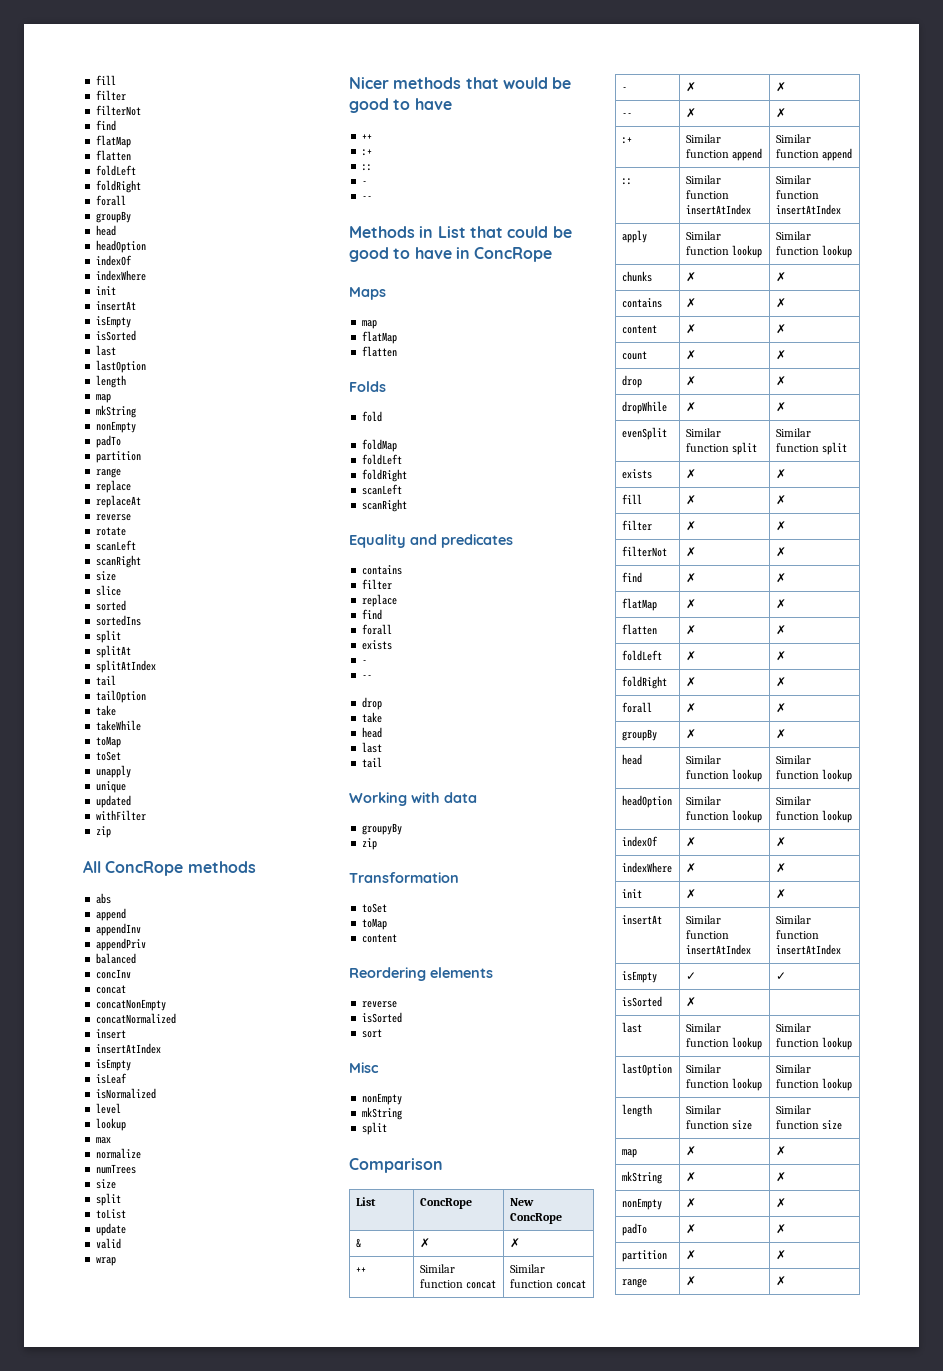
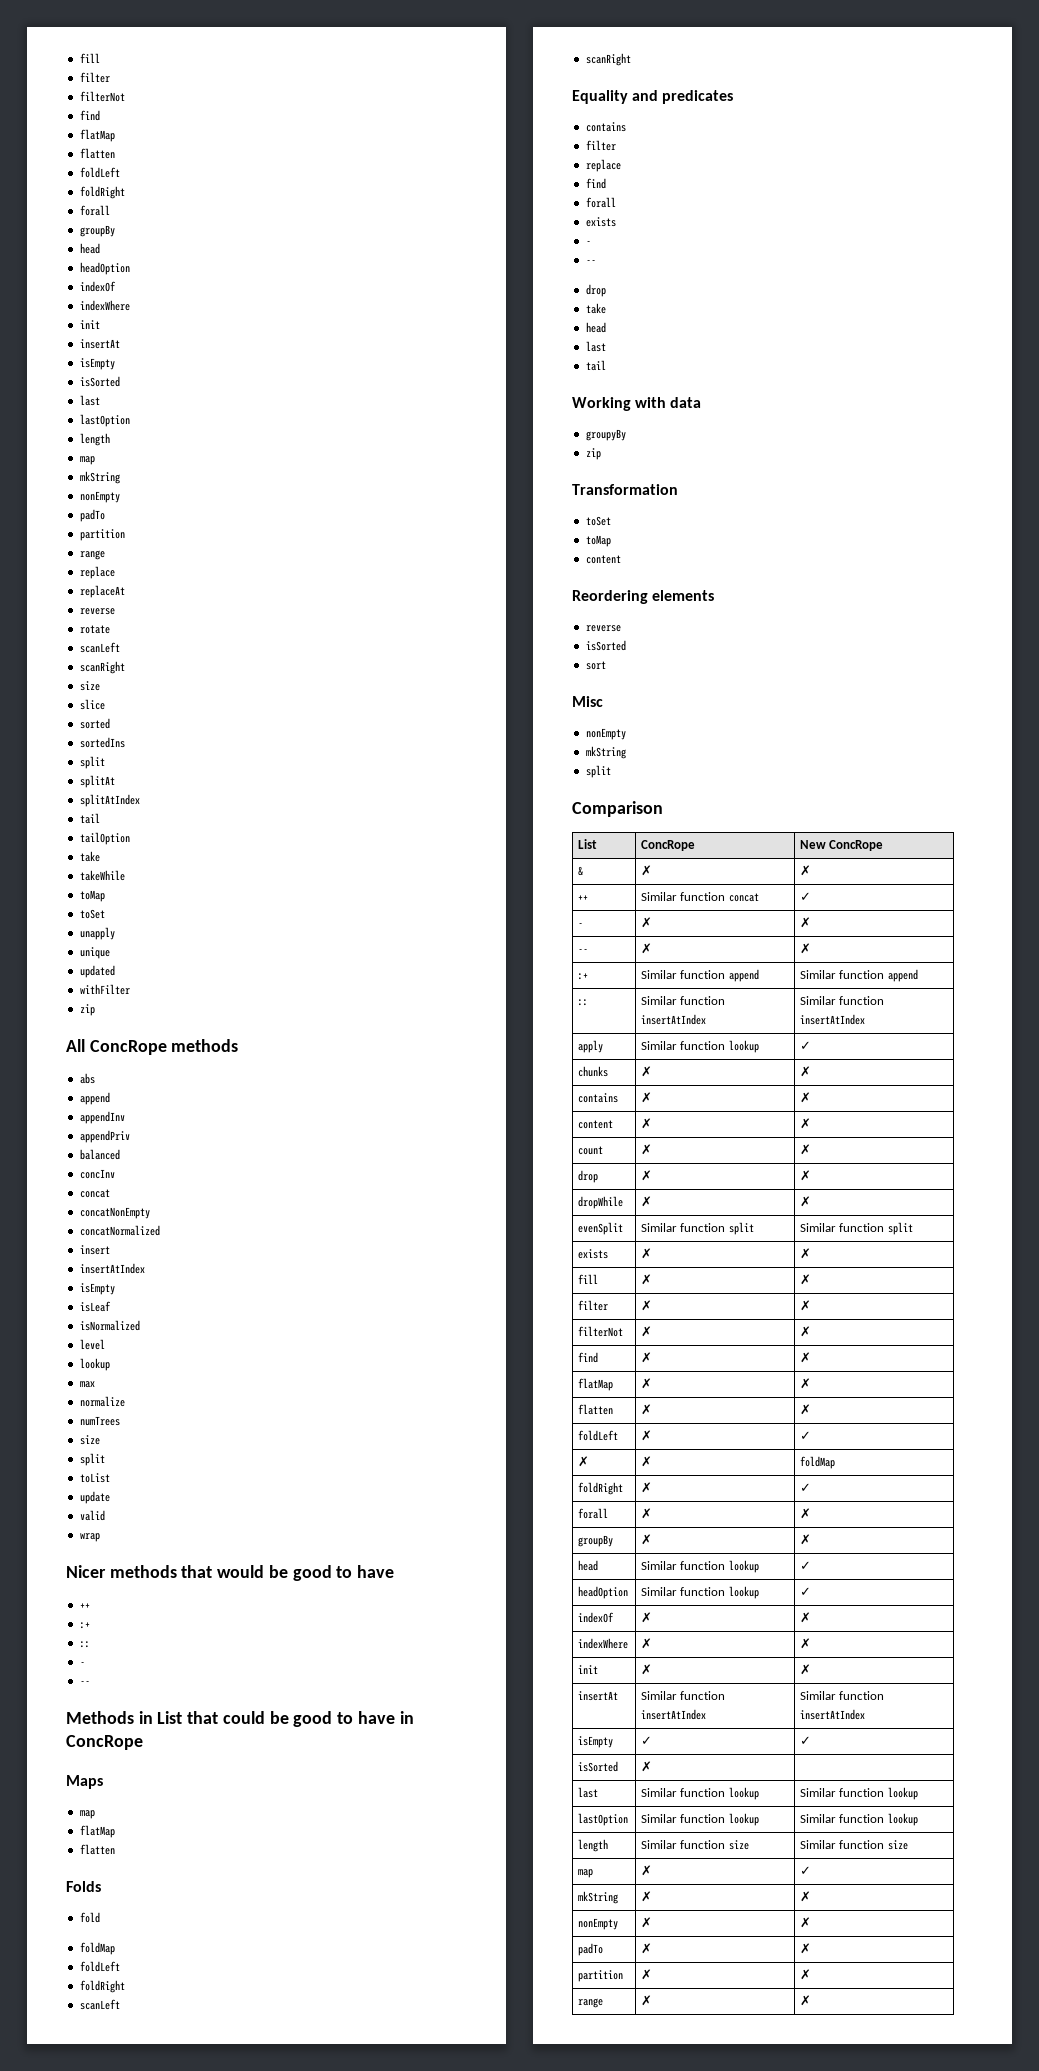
[509,1264,545,1273] [509,1279,587,1289] Similar function concat -> [800,892,812,901] ✓
[775,231,811,240] [775,245,853,258] Similar function lookup -> [800,1041,812,1050] ✓
[775,651,786,661] ✗ -> [800,1431,812,1440] [578,1456,590,1467] [641,1456,653,1467] [800,1456,836,1469] ✓ // ✗ | ✗ | foldMap
[775,677,786,687] ✗ -> [800,1483,812,1492] ✓
[775,755,811,764] [775,769,853,782] Similar function lookup -> [800,1561,812,1570] ✓
[775,796,811,805] [775,810,853,823] Similar function lookup -> [800,1587,812,1596] ✓
[775,1146,786,1156] ✗ -> [800,1866,812,1875] ✓

